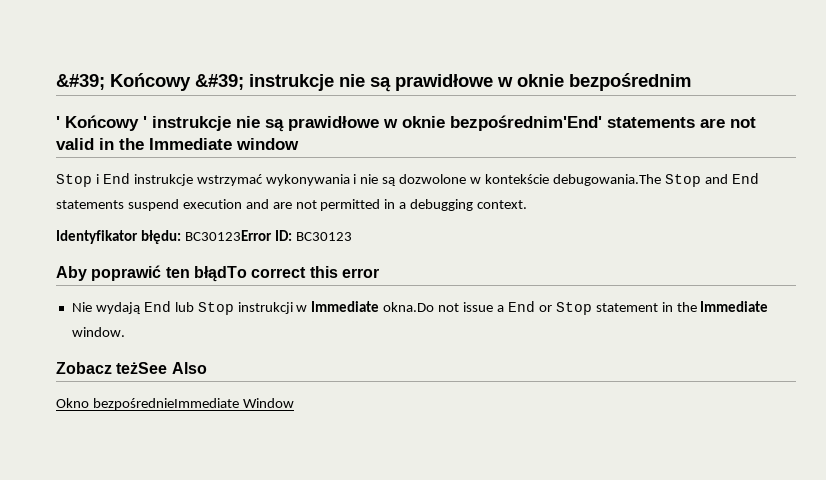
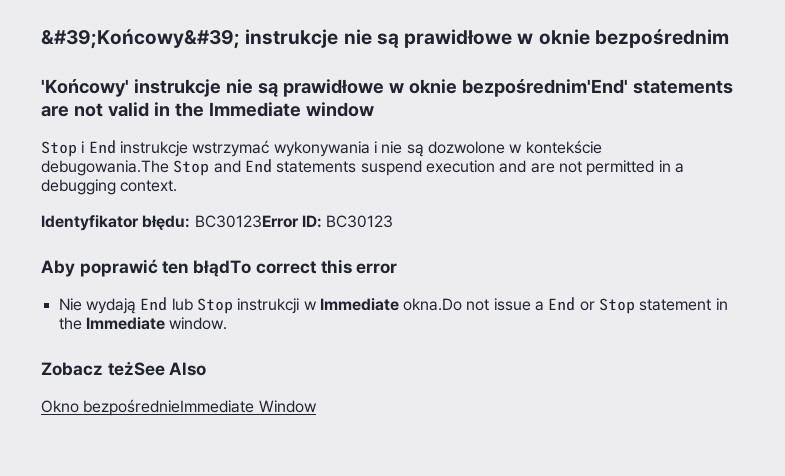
[56,73,244,91] &#39; Końcowy &#39; -> [41,29,240,49] &#39;Końcowy&#39;
[56,115,147,131] ' Końcowy ' -> [41,79,129,97] 'Końcowy'

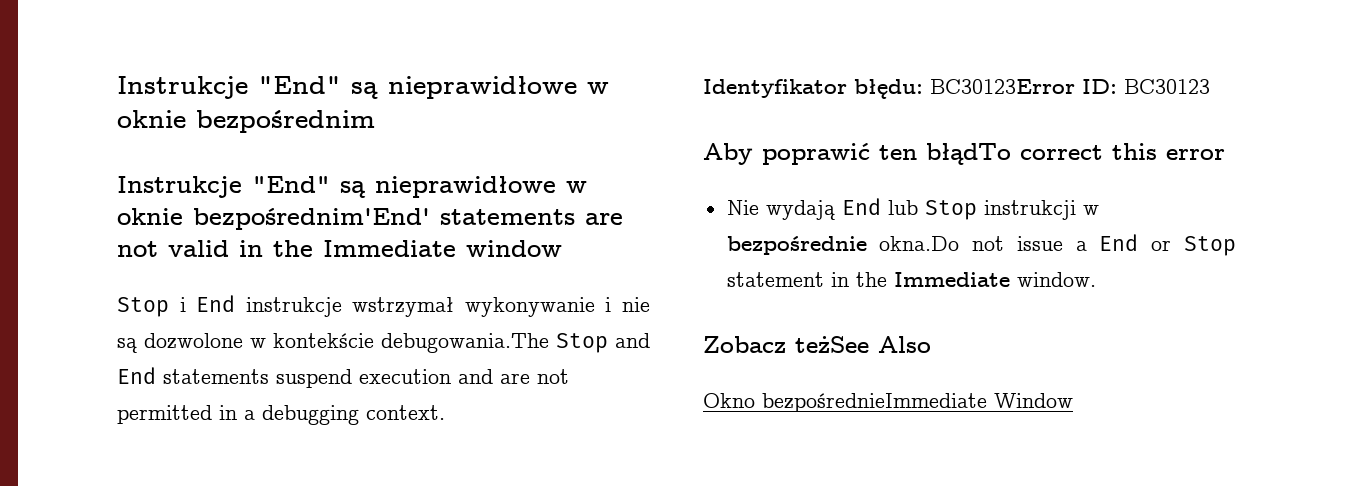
[41,29,729,49] [41,79,384,97] &#39;Końcowy&#39; instrukcje nie są prawidłowe w oknie bezpośrednim // 'Końcowy' instrukcje nie są prawidłowe -> [117,76,609,99] [117,110,375,133] [117,176,556,198] Instrukcje "End" są nieprawidłowe w oknie bezpośrednim // Instrukcje "End" są nieprawidłowe
[192,140,370,157] wstrzymać wykonywania -> [352,297,595,317] wstrzymał wykonywanie
[319,298,399,311] Immediate -> [726,236,867,255] bezpośrednie

